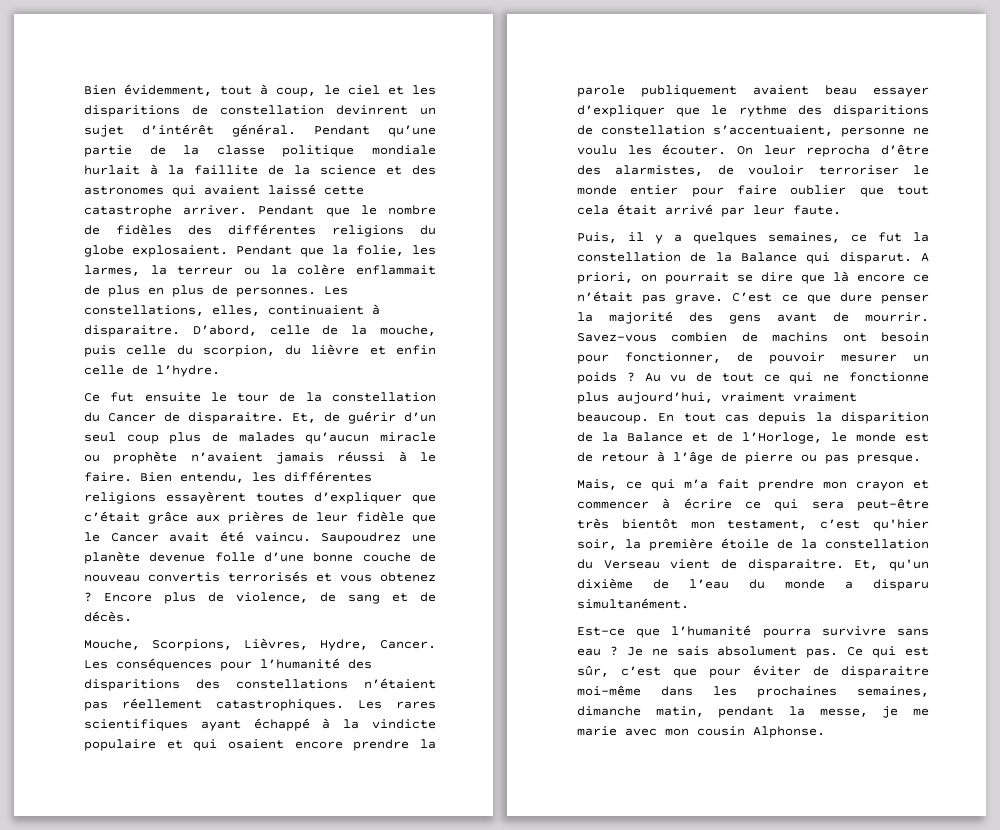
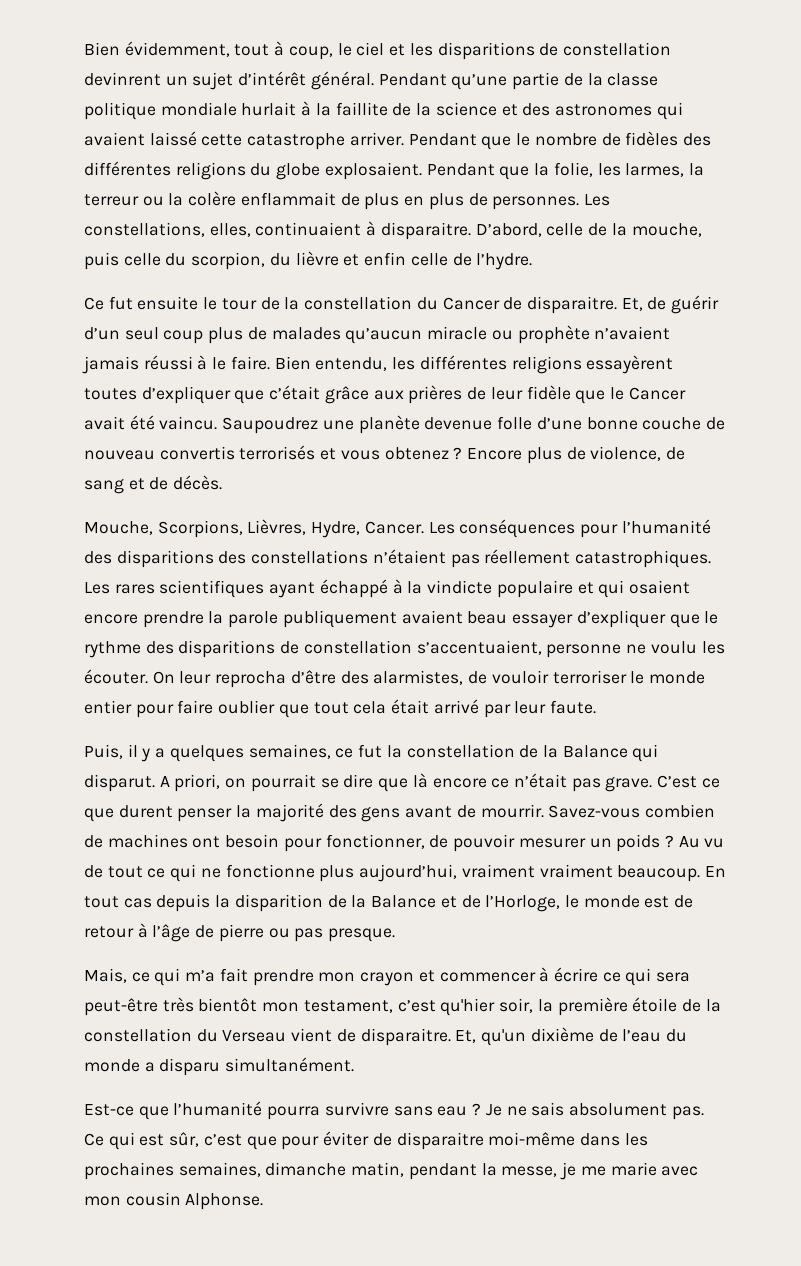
[839,292,872,302] dure -> [118,805,173,818] durent
[772,332,829,342] machins -> [107,834,188,848] machines

